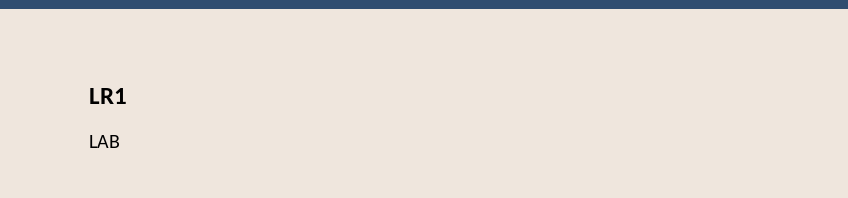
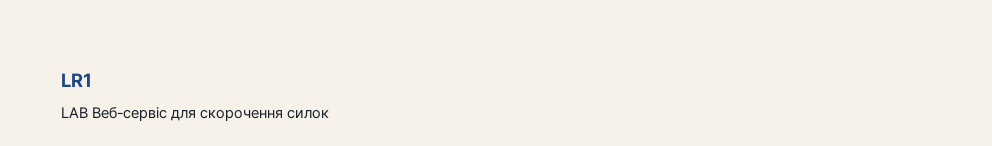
(120, 141) none -> [92,107,330,121] Веб-сервіс для скорочення силок

